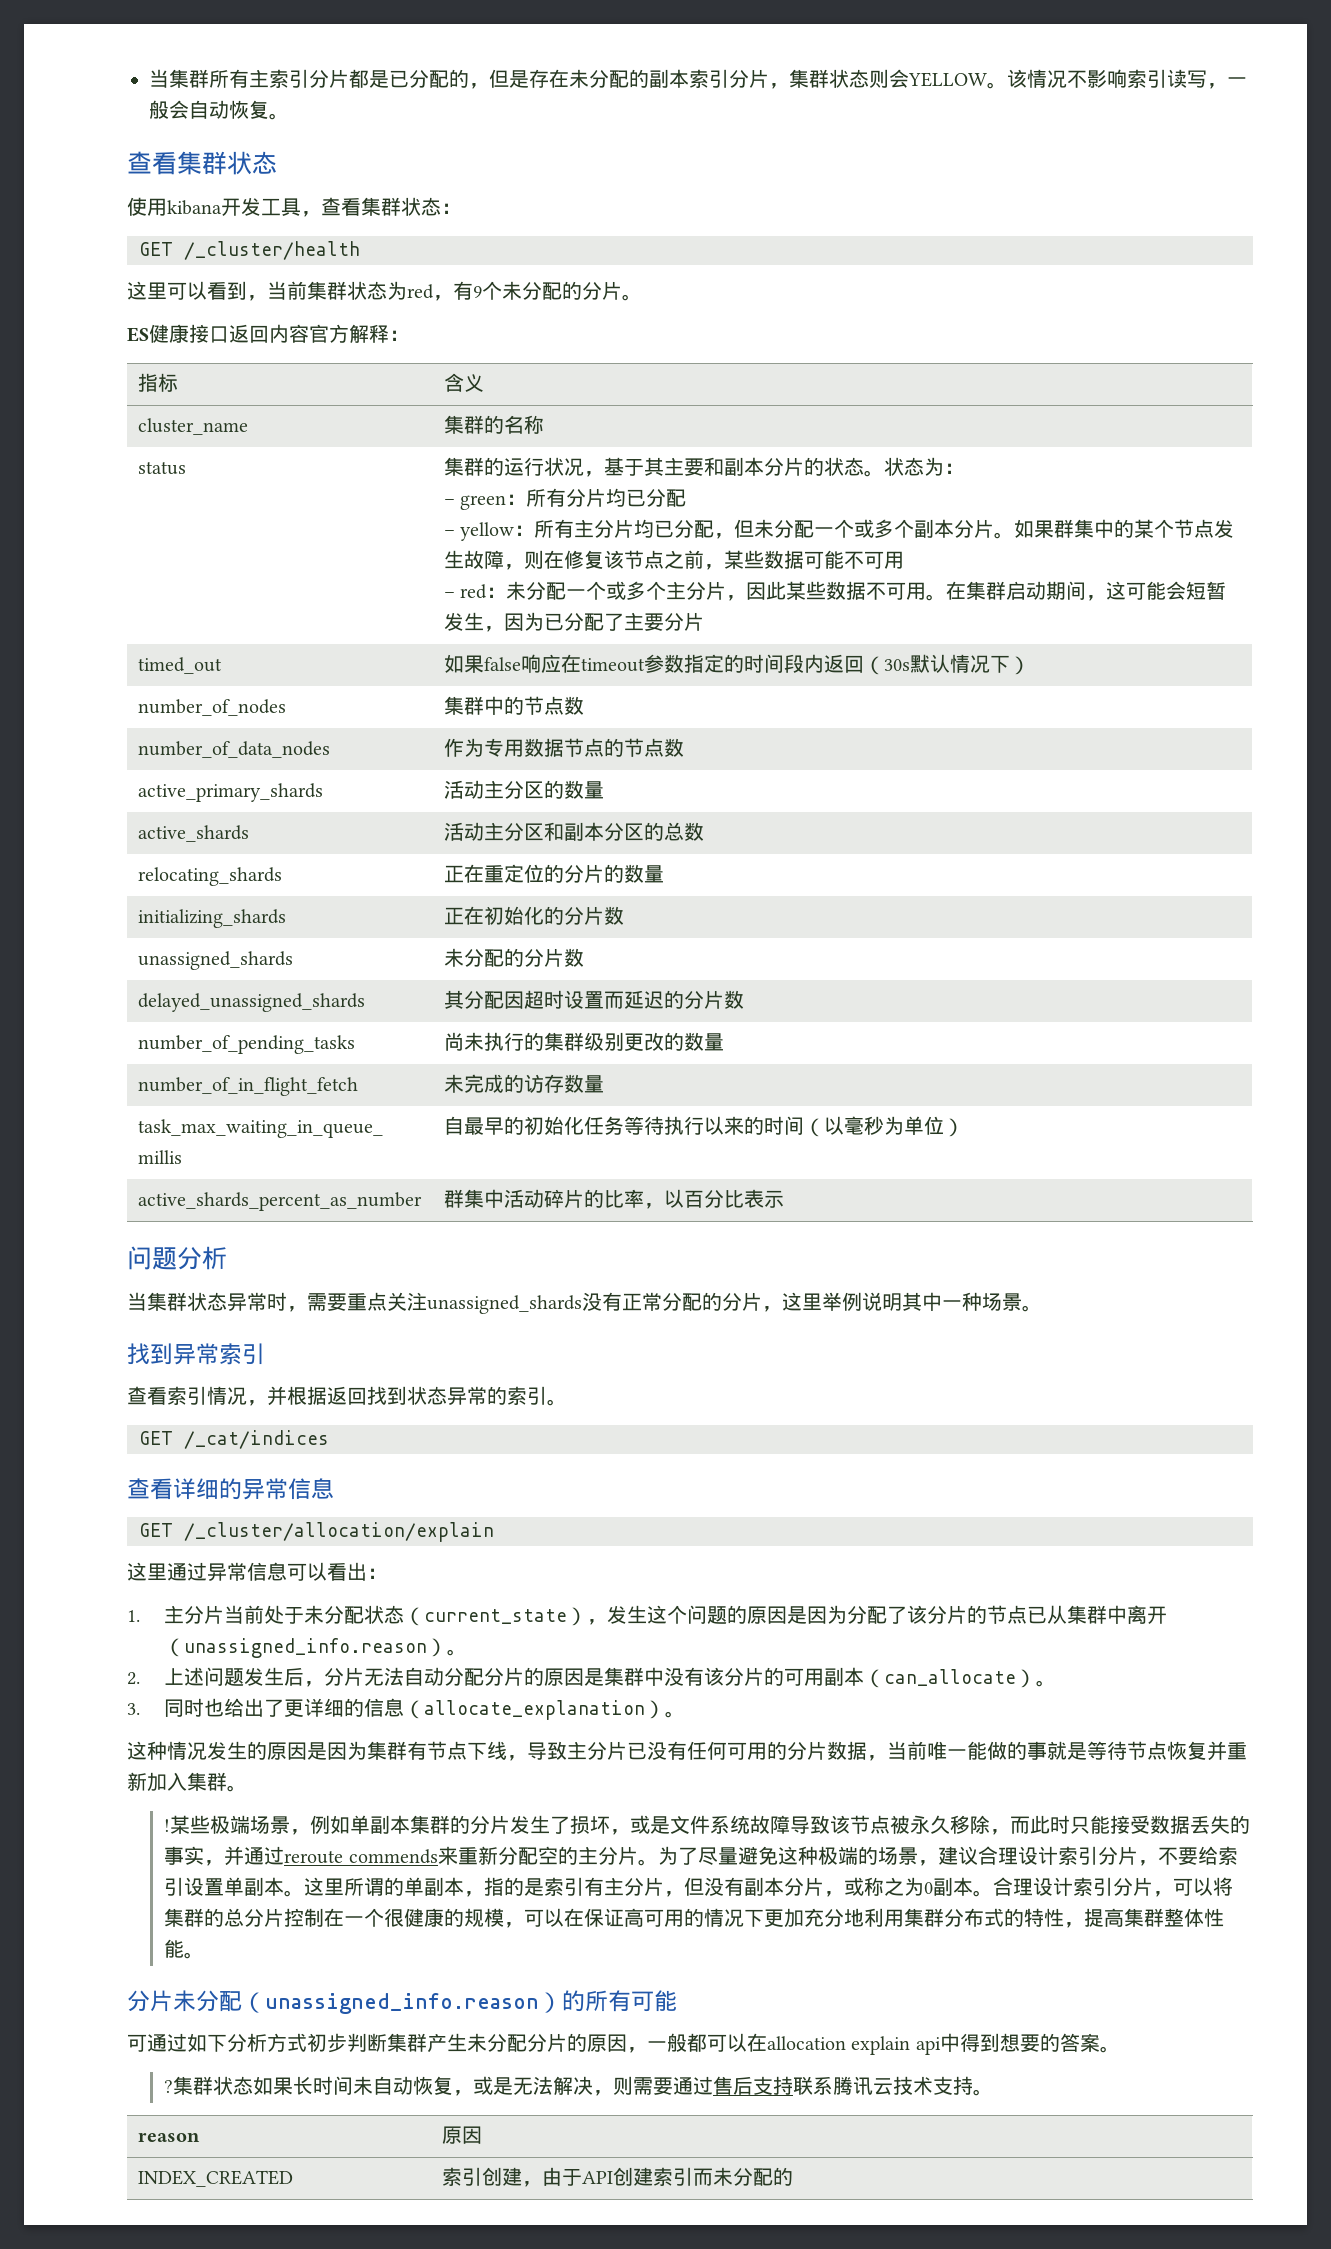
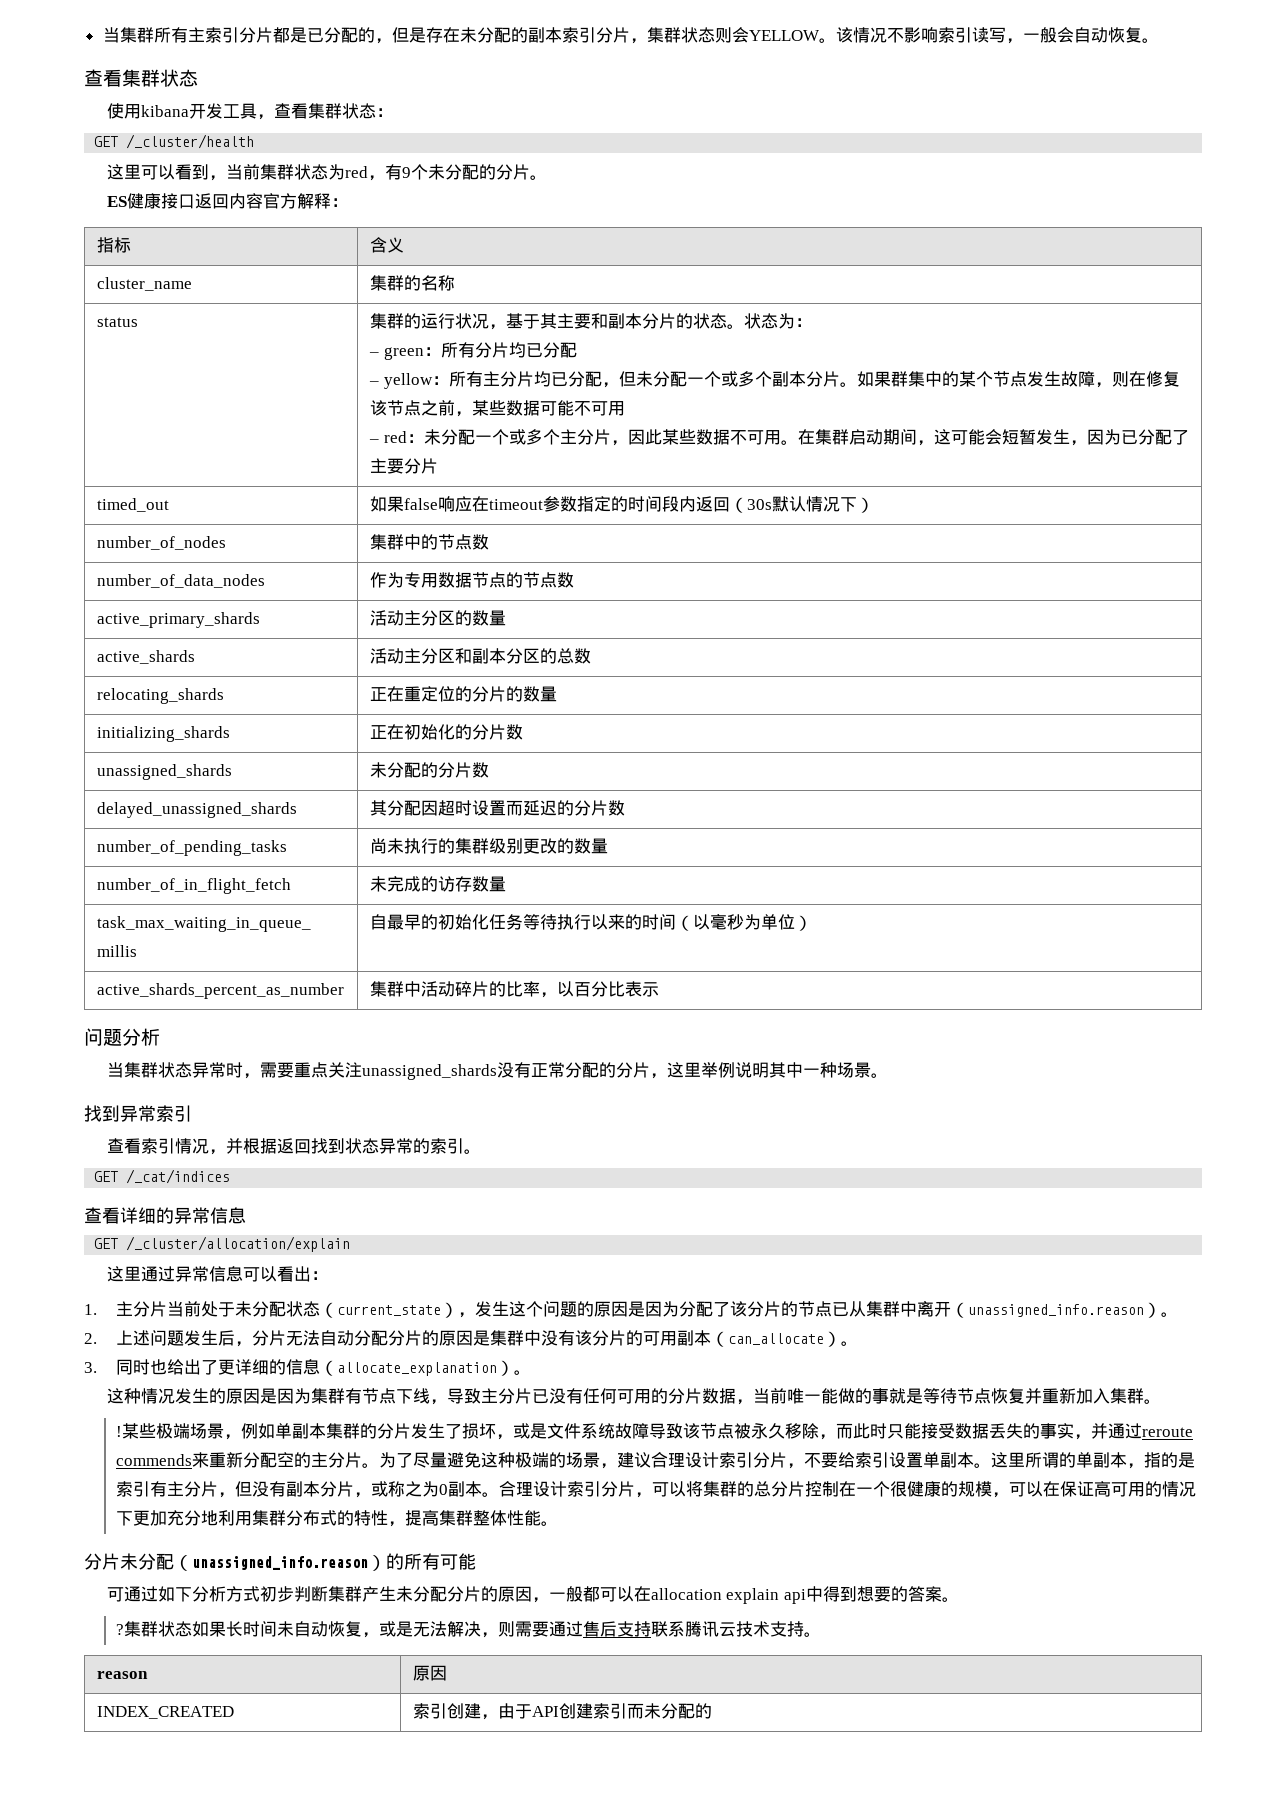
[444,1189,485,1208] 群集 -> [370,981,405,997] 集群

